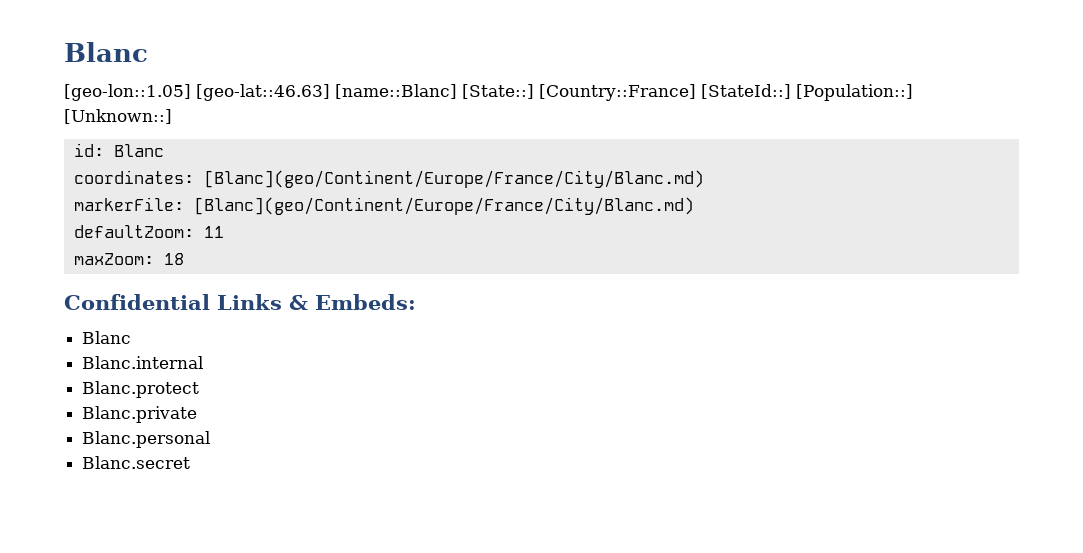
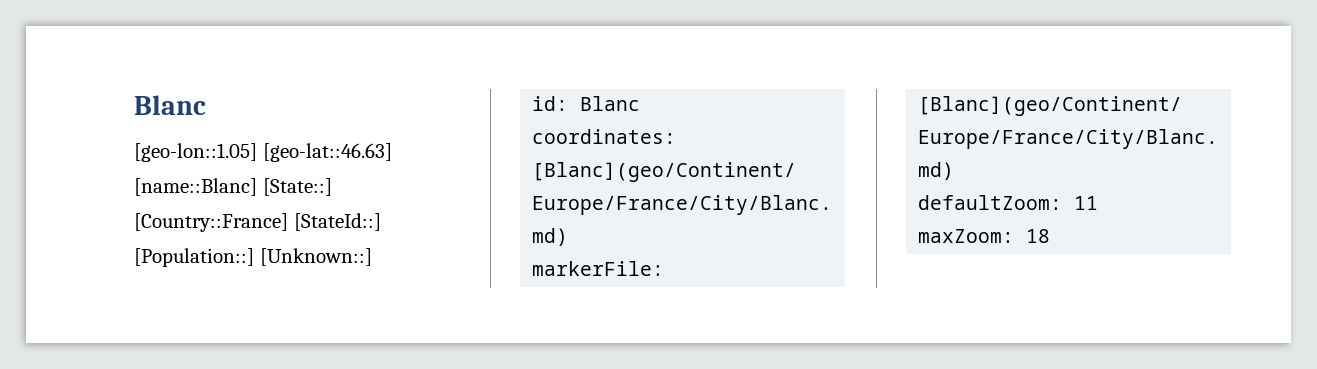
[64,294,416,310] [82,331,132,344] [82,356,204,369] [82,381,200,398] [82,406,198,423] [82,431,211,448] [82,456,191,469] // Confidential Links & Embeds: // Blanc // Blanc.internal // Blanc.protect // Blanc.private // Blanc.personal // Blanc.secret -> (1051, 236) none

